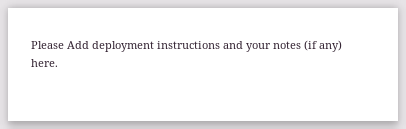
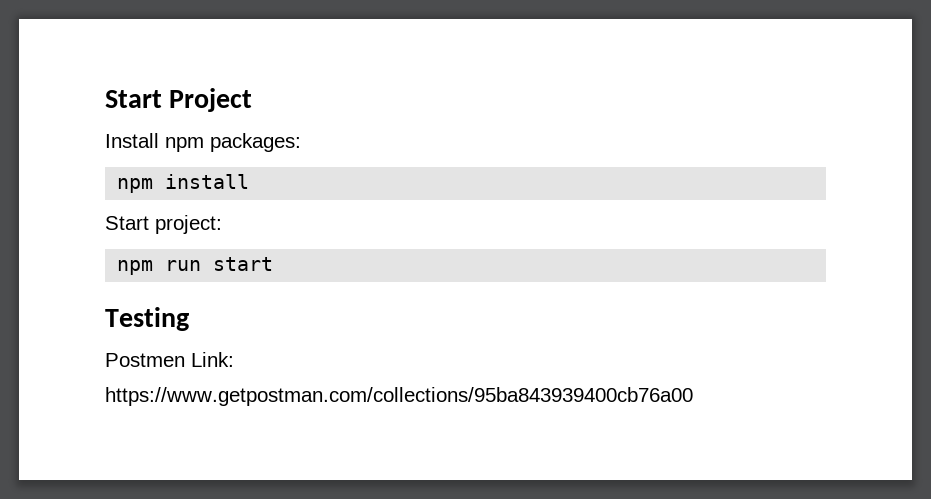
[31,40,342,52] [31,59,58,67] Please Add deployment instructions and your notes (if any) here. -> [105,88,253,112] [105,133,301,152] [117,174,250,193] [105,215,222,234] [117,257,274,275] [105,307,189,331] [105,352,234,367] [105,387,693,406] Start Project // Install npm packages: // npm install // Start project: // npm run start // Testing // Postmen Link: https://www.getpostman.com/collections/95ba843939400cb76a00

